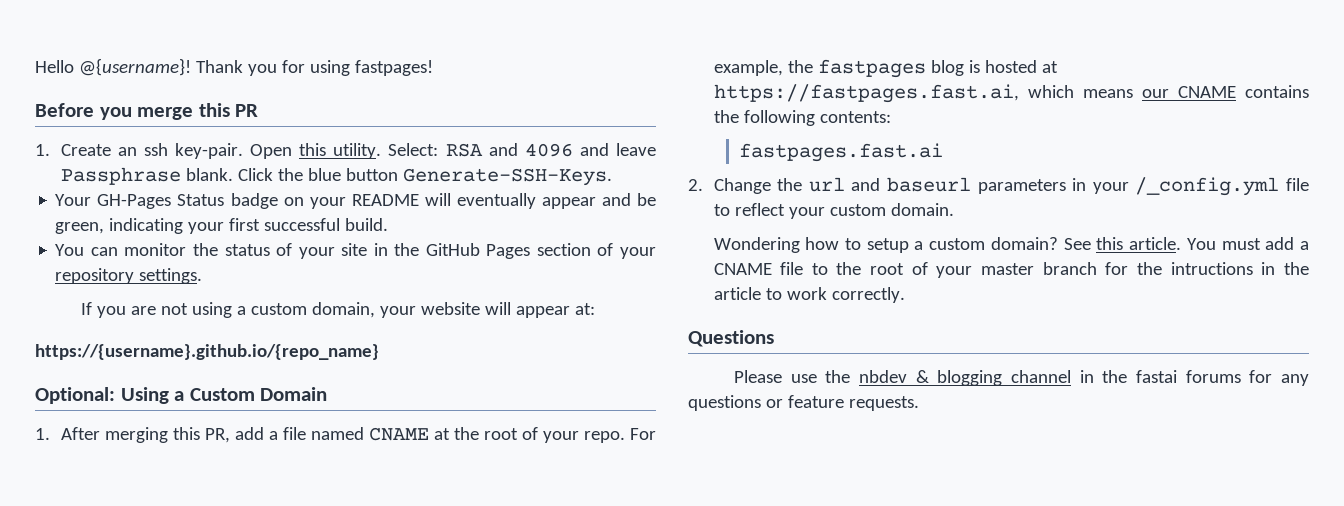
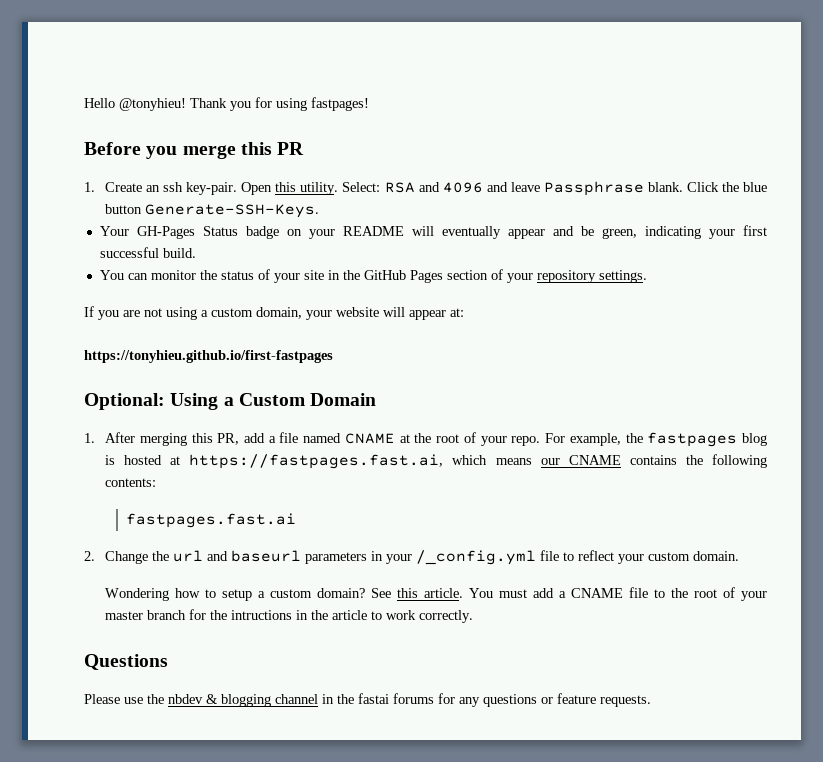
[78,58,191,76] @{username}! -> [119,98,186,111] @tonyhieu!
[35,344,379,360] https://{username}.github.io/{repo_name} -> [84,350,333,363] https://tonyhieu.github.io/first-fastpages

